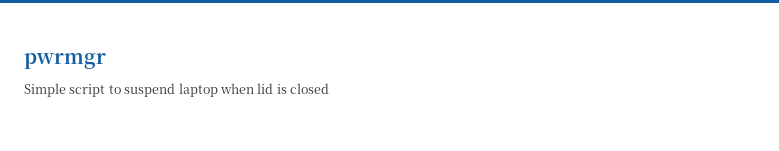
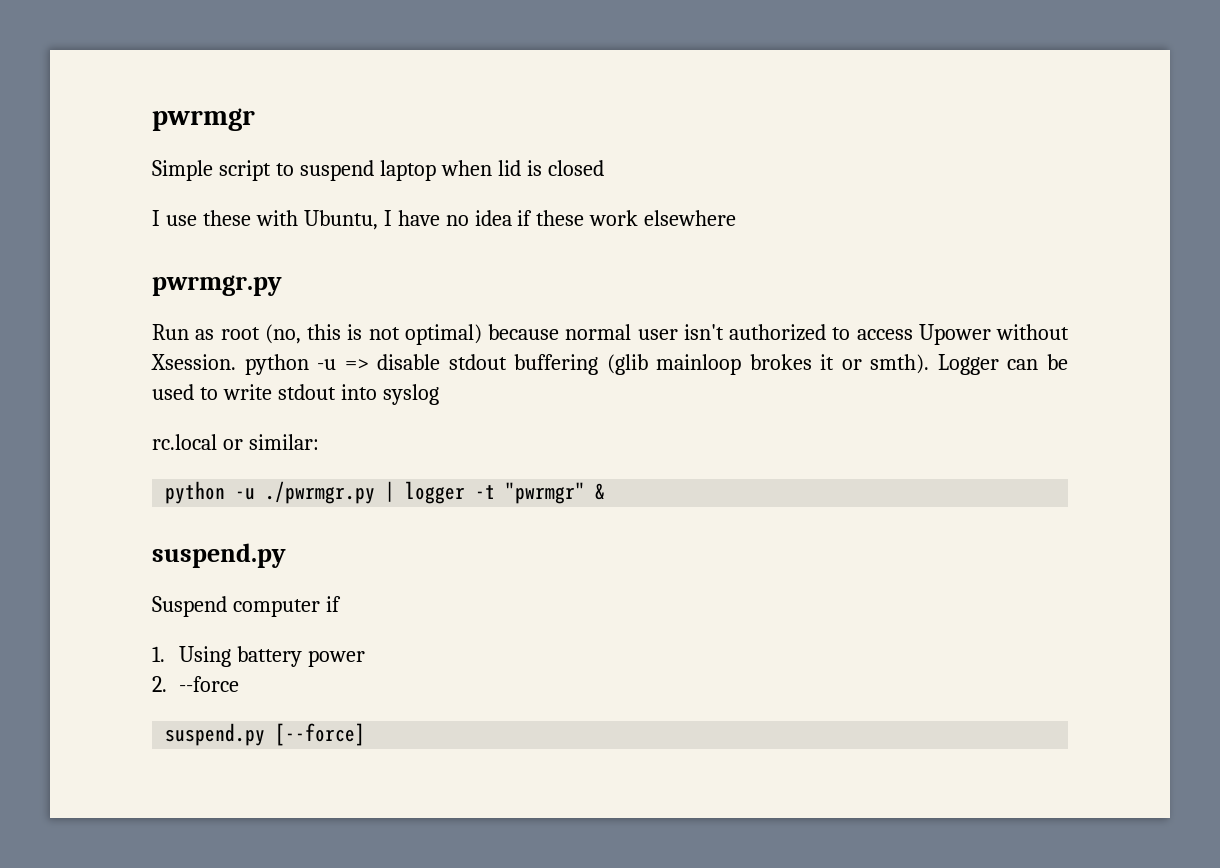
(329, 88) none -> [152,210,737,230] [152,275,282,296] [152,324,1069,345] [151,354,1068,375] [152,384,439,405] [152,434,319,450] [165,481,606,504] [152,543,286,568] [152,596,341,617] [152,646,366,667] [152,676,240,692] [165,723,366,746] // I use these with Ubuntu, I have no idea if these work elsewhere // pwrmgr.py // Run as root (no, this is not optimal) because normal user isn't authorized to access Upower without Xsession. python -u => disable stdout buffering (glib mainloop brokes it or smth). Logger can be used to write stdout into syslog // rc.local or similar: // python -u ./pwrmgr.py | logger -t "pwrmgr" & // suspend.py // Suspend computer if // 1. Using battery power // 2. --force // suspend.py [--force]

